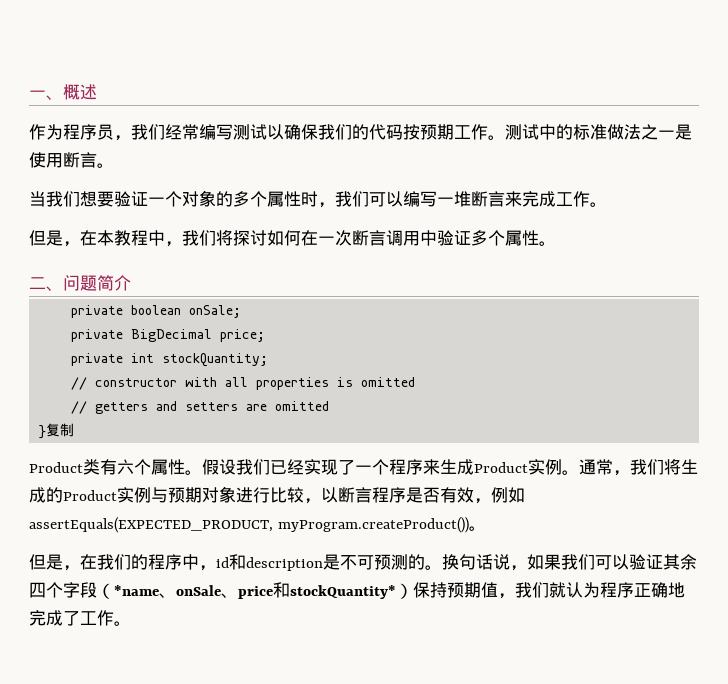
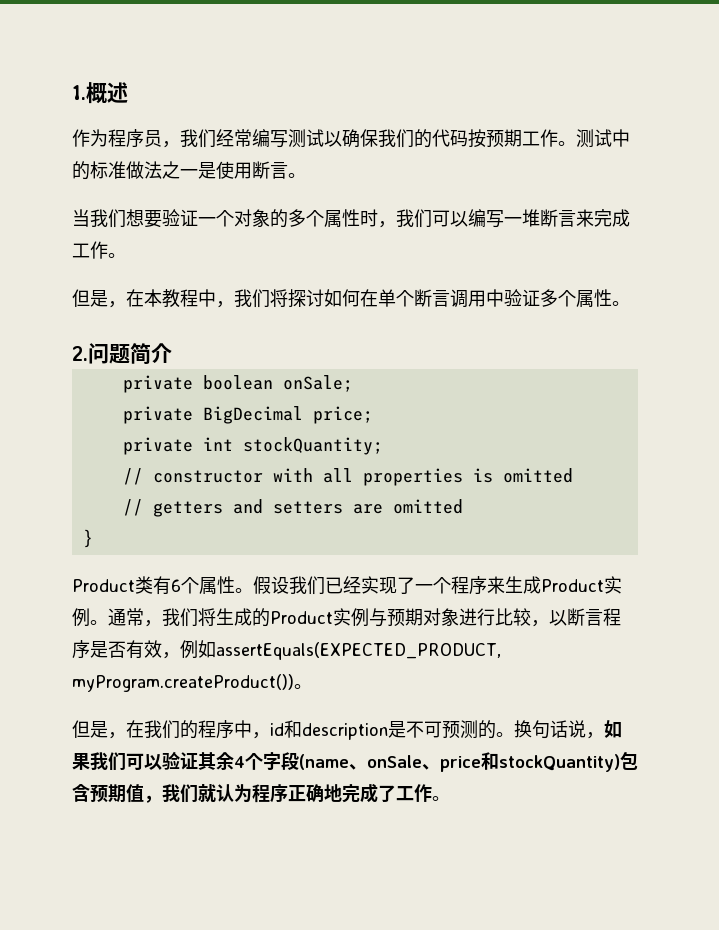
[29,90,63,100] 一、 -> [72,85,86,100] 1.
[318,230,352,246] 一次 -> [378,289,414,307] 单个
[29,277,63,291] 二、 -> [72,346,88,361] 2.
[46,423,75,437] 复制 -> (93, 538) none
[117,459,134,475] 六 -> [171,579,181,592] 6
[29,582,159,599] 四个字段（*name -> [234,752,349,770] 4个字段(name
[290,582,447,599] stockQuantity*）保持 -> [499,751,638,772] [72,784,90,802] stockQuantity)包含

